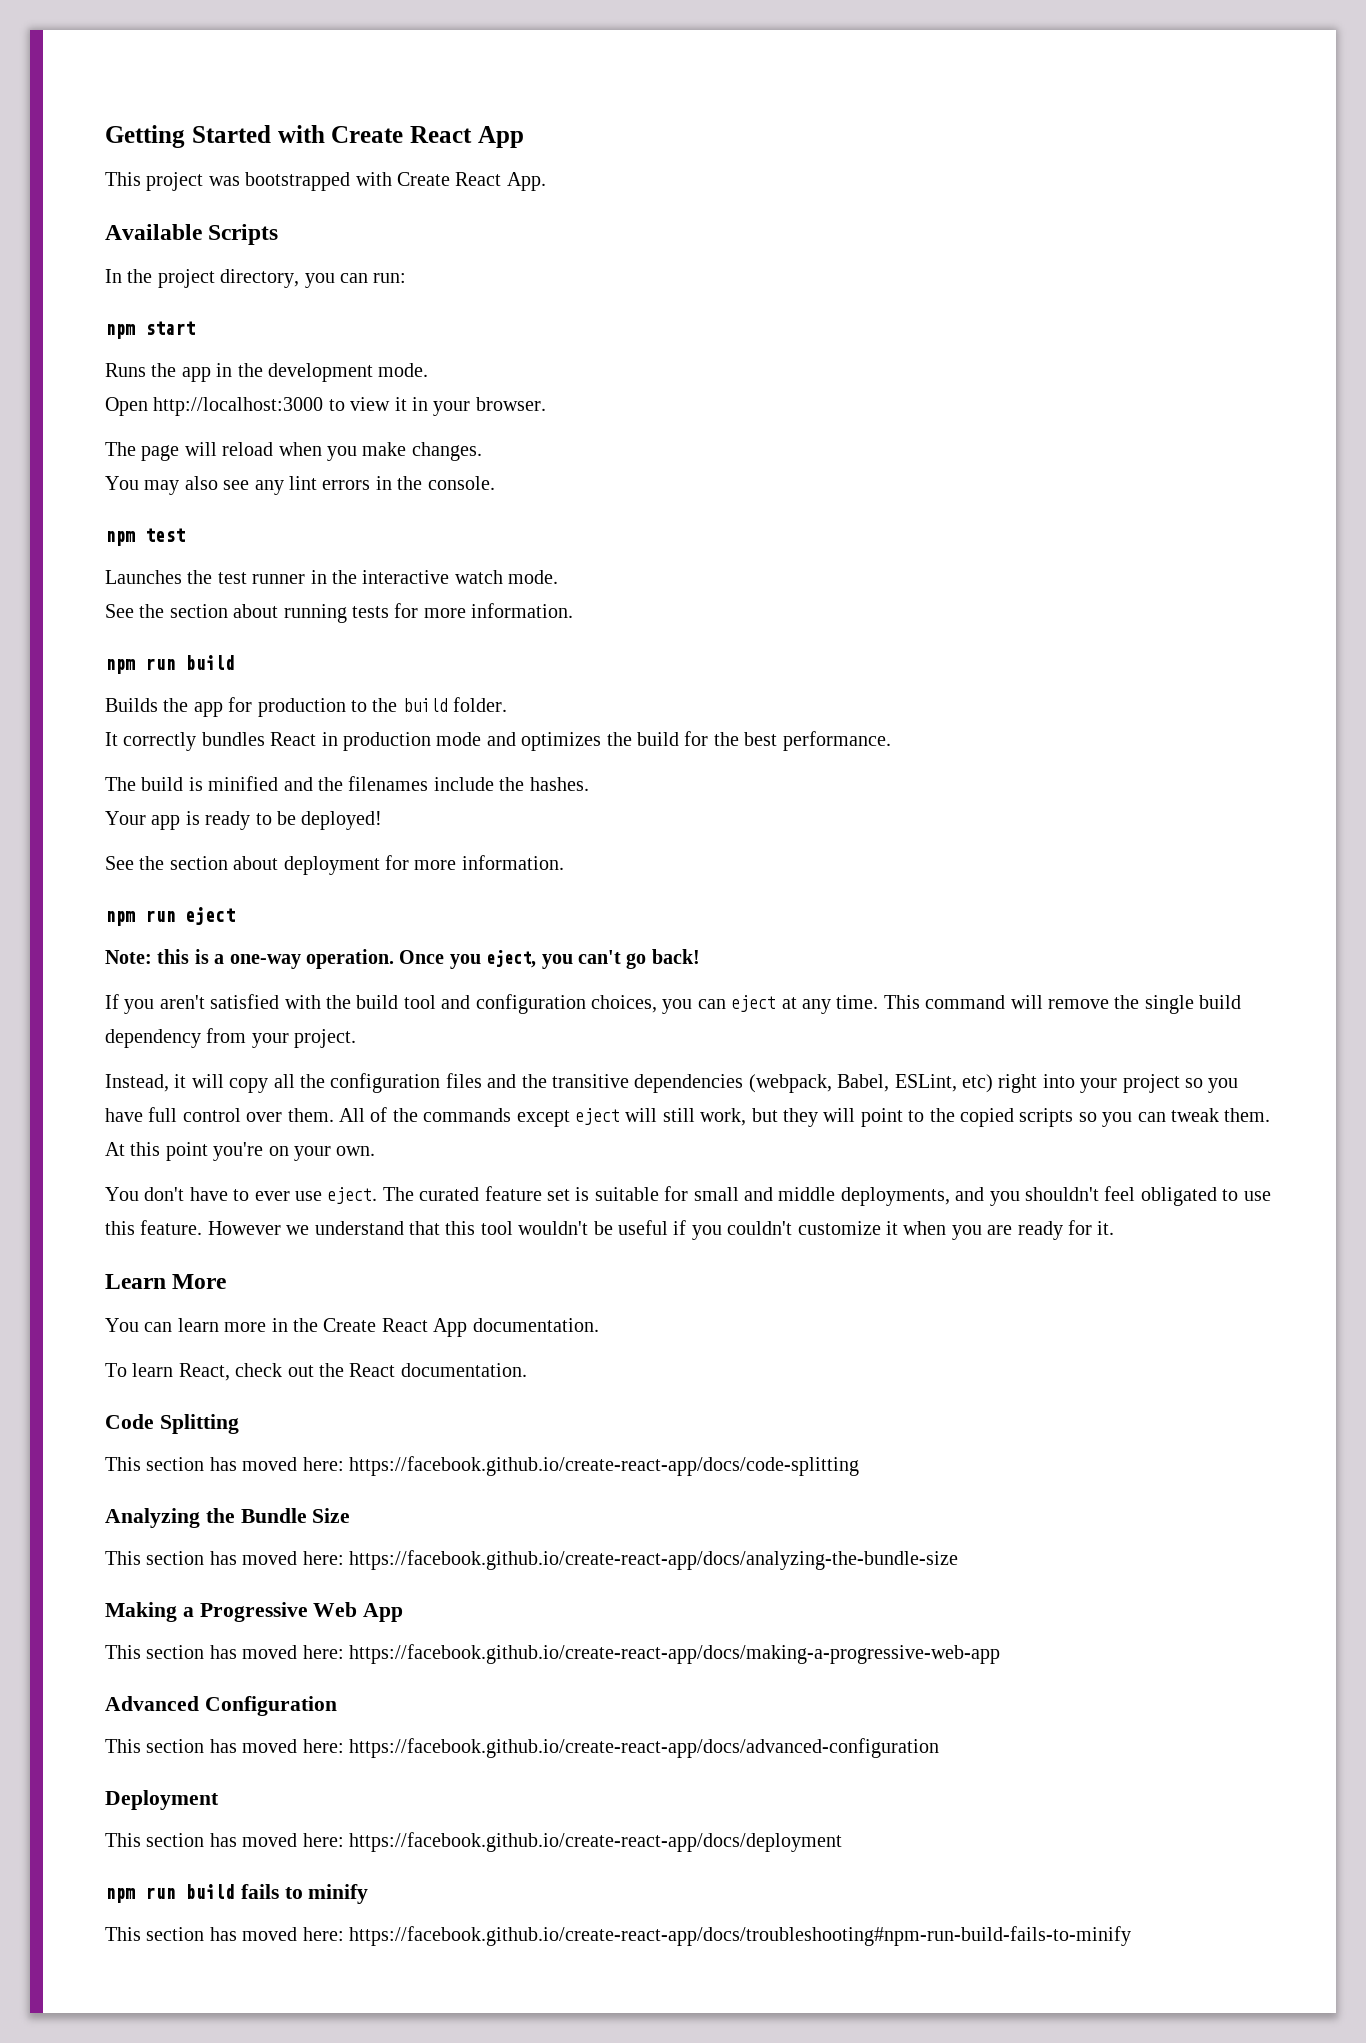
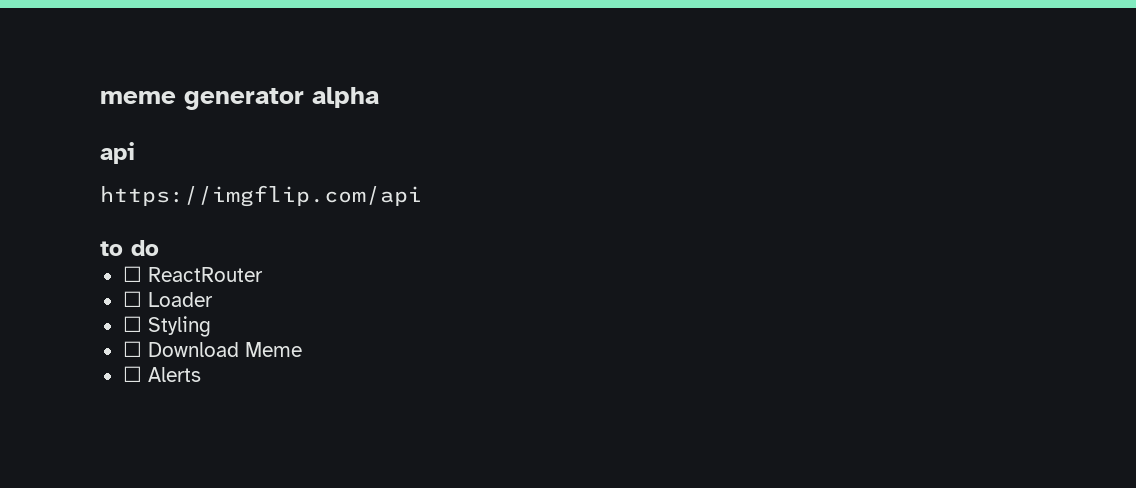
[105,125,524,148] [105,172,546,191] [105,224,279,245] [105,269,407,288] [105,321,195,339] [105,363,429,382] [105,397,546,416] [105,442,482,461] [105,476,495,495] [105,528,185,546] [105,570,559,584] [105,603,574,623] [105,655,235,674] [105,697,508,717] [105,731,891,751] [105,776,589,791] [105,811,383,830] [105,855,564,875] [105,907,235,926] [105,949,700,969] [105,994,1242,1014] [105,1028,357,1048] [105,1073,1239,1093] [105,1107,1271,1127] [105,1142,376,1161] [105,1186,1271,1206] [105,1220,1115,1240] [105,1274,227,1289] [105,1318,599,1337] [105,1363,527,1381] [105,1414,239,1434] [105,1456,859,1476] [105,1508,351,1528] [105,1550,958,1570] [105,1602,404,1622] [105,1644,1000,1664] [105,1696,337,1716] [105,1738,939,1758] [105,1790,219,1810] [105,1832,842,1852] [105,1884,369,1904] [105,1926,1131,1946] Getting Started with Create React App // This project was bootstrapped with Create React App. // Available Scripts // In the project directory, you can run: // npm start // Runs the app in the development mode. // Open http://localhost:3000 to view it in your browser. // The page will reload when you make changes. // You may also see any lint errors in the console. // npm test // Launches the test runner in the interactive watch mode. // See the section about running tests for more information. // npm run build // Builds the app for production to the build folder. // It correctly bundles React in production mode and optimizes the build for the best performance. // The build is minified and the filenames include the hashes. // Your app is ready to be deployed! // See the section about deployment for more information. // npm run eject // Note: this is a one-way operation. Once you eject, you can't go back! // If you aren't satisfied with the build tool and configuration choices, you can eject at any time. This command will remove the single build dependency from your project. // Instead, it will copy all the configuration files and the transitive dependencies (webpack, Babel, ESLint, etc) right into your project so you have full control over them. All of the commands except eject will still work, but they will point to the copied scripts so you can tweak them. At this point you're on your own. // You don't have to ever use eject. The curated feature set is suitable for small and middle deployments, and you shouldn't feel obligated to use this feature. However we understand that this tool wouldn't be useful if you couldn't customize it when you are ready for it. // Learn More // You can learn more in the Create React App documentation. // To learn React, check out the React documentation. // Code Splitting // This section has moved here: https://facebook.github.io/create-react-app/docs/code-splitting // Analyzing the Bundle Size // This section has moved here: https://facebook.github.io/create-react-app/docs/analyzing-the-bundle-size // Making a Progressive Web App // This section has moved here: https://facebook.github.io/create-react-app/docs/making-a-progressive-web-app // Advanced Configuration // This section has moved here: https://facebook.github.io/create-react-app/docs/advanced-configuration // Deployment // This section has moved here: https://facebook.github.io/create-react-app/docs/deployment // npm run build fails to minify // This section has moved here: https://facebook.github.io/create-react-app/docs/troubleshooting#npm-run-build-fails-to-minify -> [100,87,379,110] [100,142,135,164] [100,185,422,207] [100,240,159,256] [122,266,263,282] [122,291,213,307] [122,316,211,337] [122,341,302,357] [122,366,201,382] meme generator alpha // api // https://imgflip.com/api // to do // ☐ ReactRouter // ☐ Loader // ☐ Styling // ☐ Download Meme // ☐ Alerts

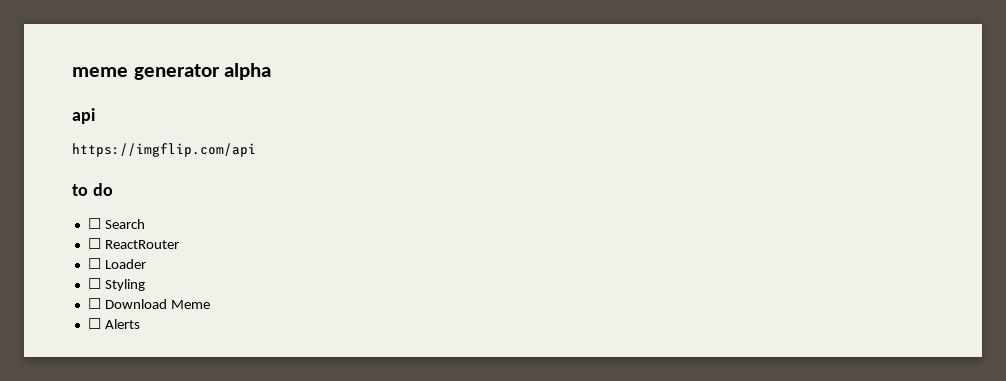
(159, 248) none -> [87,218,145,229] // ☐ Search

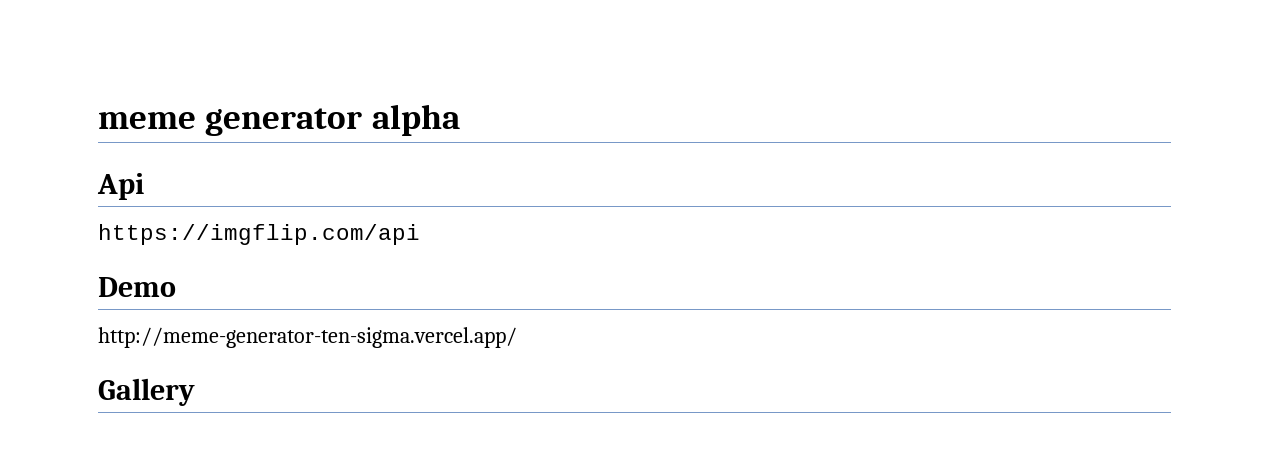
[72,108,95,124] api -> [97,173,144,200] Api
[72,183,113,196] [87,218,145,229] [87,238,179,249] [87,258,146,269] [87,278,145,291] [87,298,210,309] [87,318,140,329] to do // ☐ Search // ☐ ReactRouter // ☐ Loader // ☐ Styling // ☐ Download Meme // ☐ Alerts -> [98,277,176,297] [98,327,517,348] [98,378,195,406] Demo // http://meme-generator-ten-sigma.vercel.app/ // Gallery

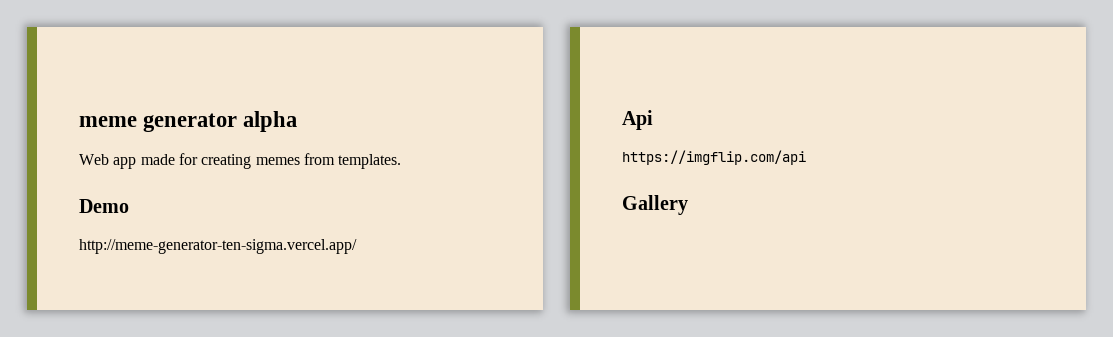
(460, 120) none -> [79,153,402,169] [79,199,129,213] [79,239,357,254] // Web app made for creating memes from templates. // Demo // http://meme-generator-ten-sigma.vercel.app/
[98,277,176,297] [98,327,517,348] // Demo // http://meme-generator-ten-sigma.vercel.app/ -> (806, 157) none

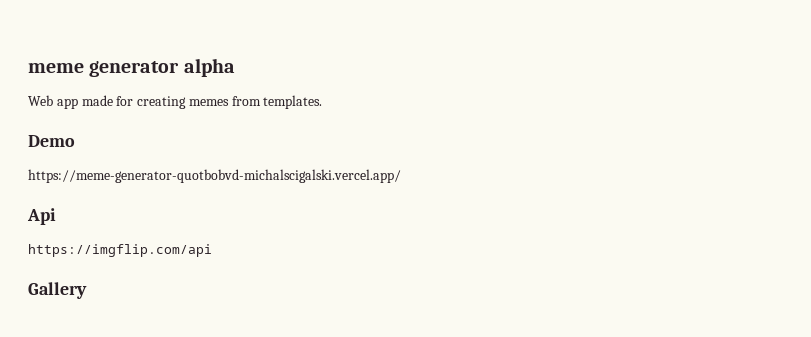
[79,239,357,254] http://meme-generator-ten-sigma.vercel.app/ -> [28,169,401,183] https://meme-generator-quotbobvd-michalscigalski.vercel.app/

